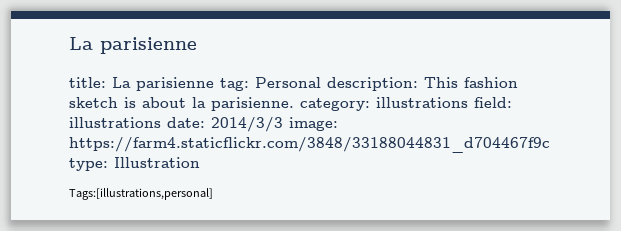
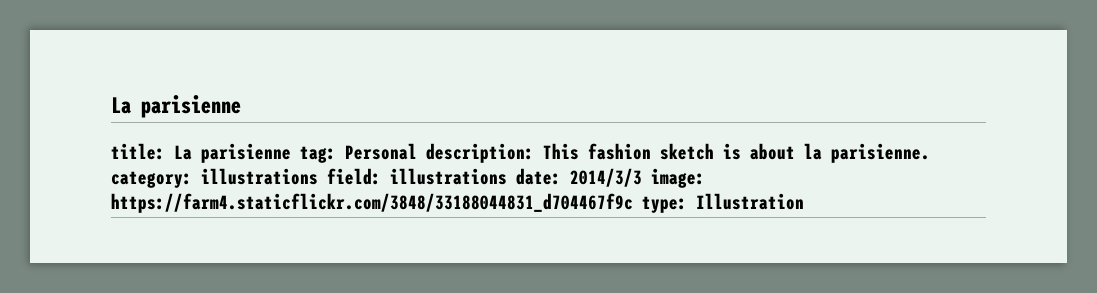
[69,188,213,200] // Tags:[illustrations,personal] -> (804, 201) none

